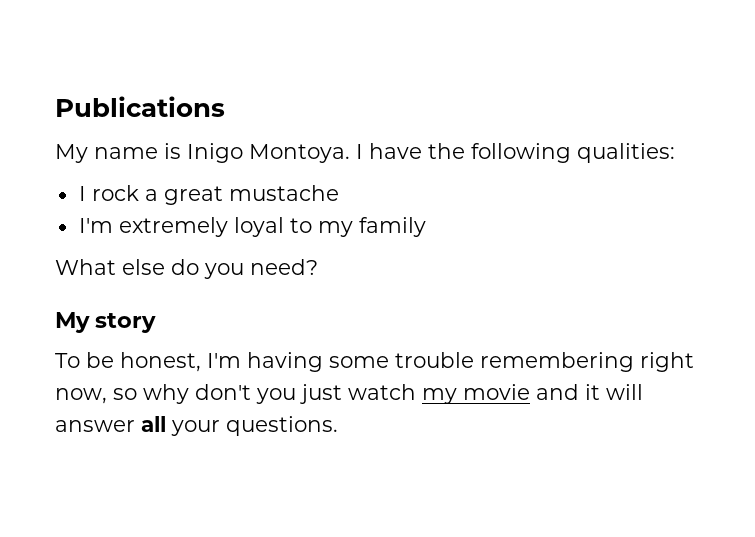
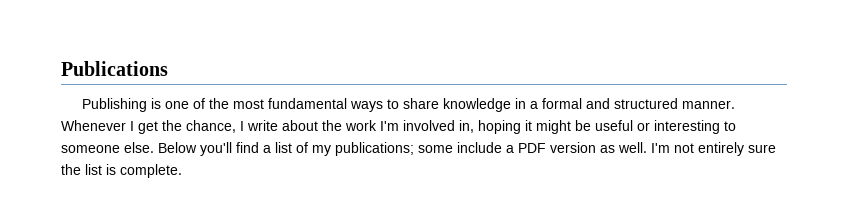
[55,143,675,163] [78,185,339,205] [78,217,426,237] [55,259,318,279] [55,312,157,333] [55,352,694,372] [55,384,643,404] [55,416,338,436] My name is Inigo Montoya. I have the following qualities: // I rock a great mustache // I'm extremely loyal to my family // What else do you need? // My story // To be honest, I'm having some trouble remembering right now, so why don't you just watch my movie and it will answer all your questions. -> [81,98,735,112] [61,120,736,134] [61,142,776,156] [61,164,182,178] Publishing is one of the most fundamental ways to share knowledge in a formal and structured manner. Whenever I get the chance, I write about the work I'm involved in, hoping it might be useful or interesting to someone else. Below you'll find a list of my publications; some include a PDF version as well. I'm not entirely sure the list is complete.

